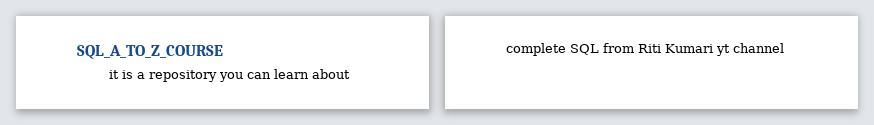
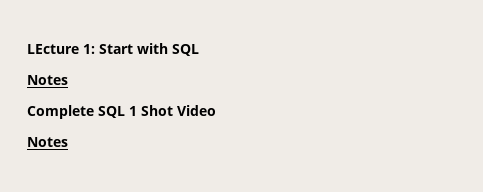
[77,45,223,59] [108,69,350,82] [506,43,784,56] SQL_A_TO_Z_COURSE // it is a repository you can learn about complete SQL from Riti Kumari yt channel -> [27,43,199,56] [27,75,68,85] [27,105,216,119] [27,137,68,147] LEcture 1: Start with SQL // Notes // Complete SQL 1 Shot Video // Notes

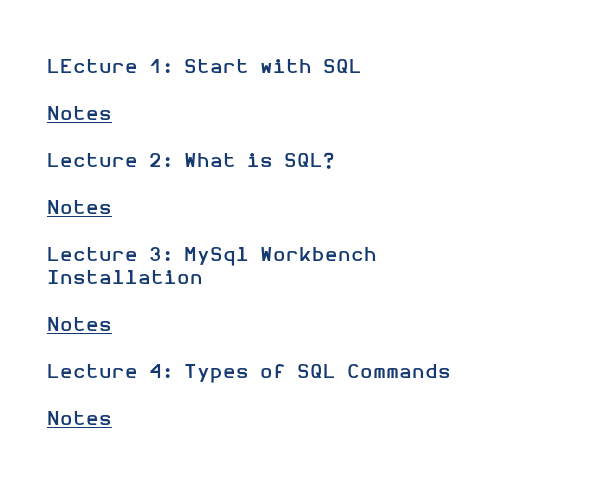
[27,105,216,119] Complete SQL 1 Shot Video -> [47,152,334,169] [47,200,112,214] [47,247,377,266] [47,270,203,284] [47,317,112,331] [47,364,451,383] Lecture 2: What is SQL? // Notes // Lecture 3: MySql Workbench Installation // Notes // Lecture 4: Types of SQL Commands

